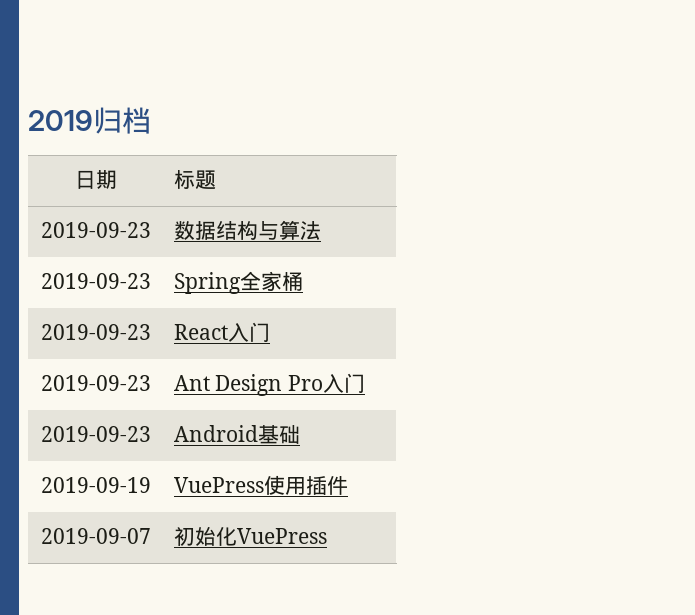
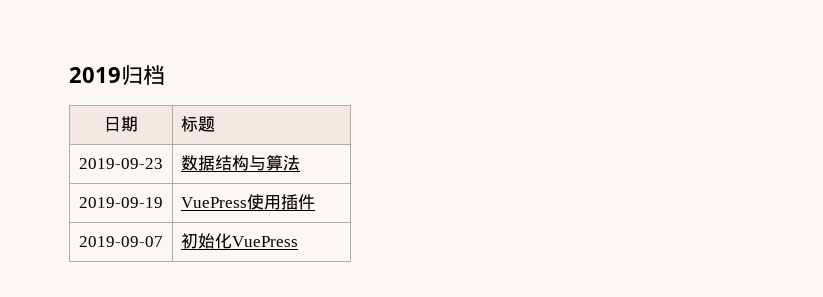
[40,273,151,289] [173,271,303,294] [40,324,151,340] [173,322,270,342] [40,375,151,391] [173,373,366,396] [40,426,151,442] [173,425,300,444] // 2019-09-23 | Spring全家桶 // 2019-09-23 | React入门 // 2019-09-23 | Ant Design Pro入门 // 2019-09-23 | Android基础 -> (301, 163) none

